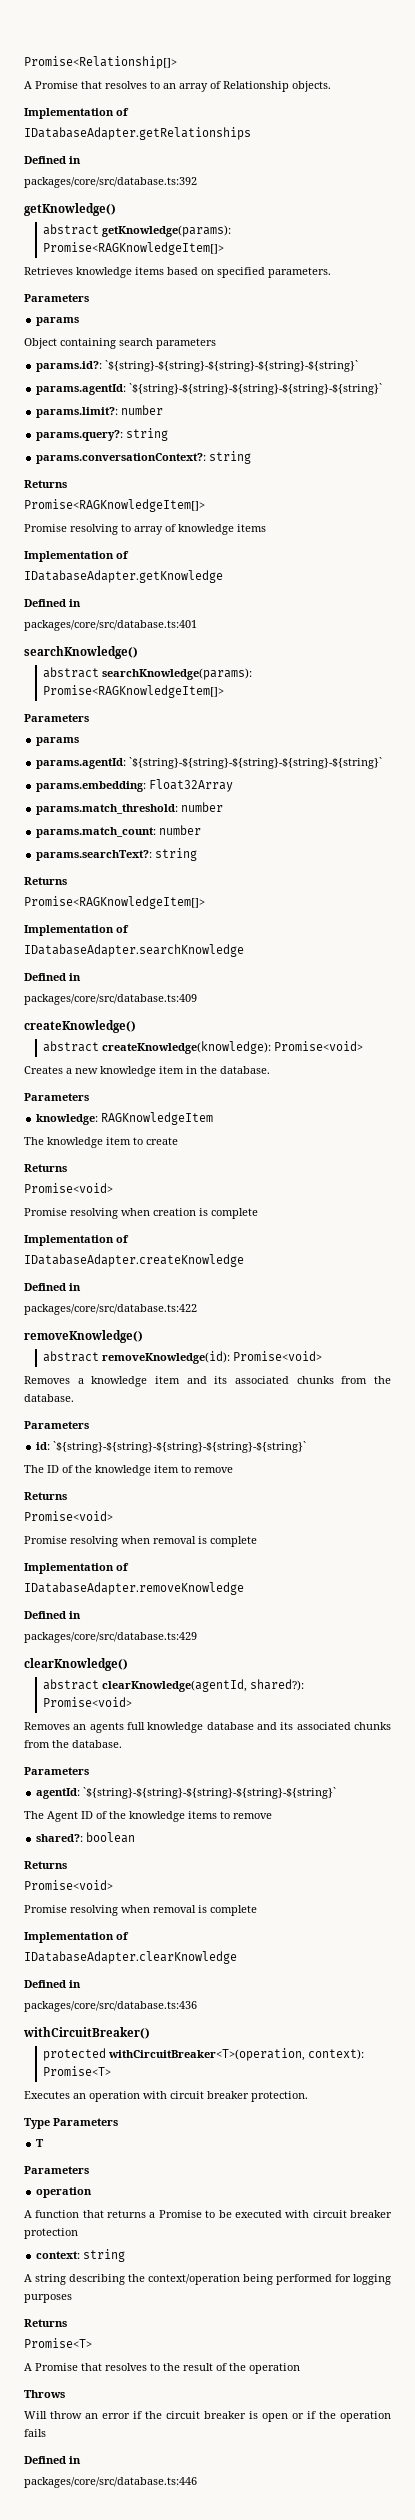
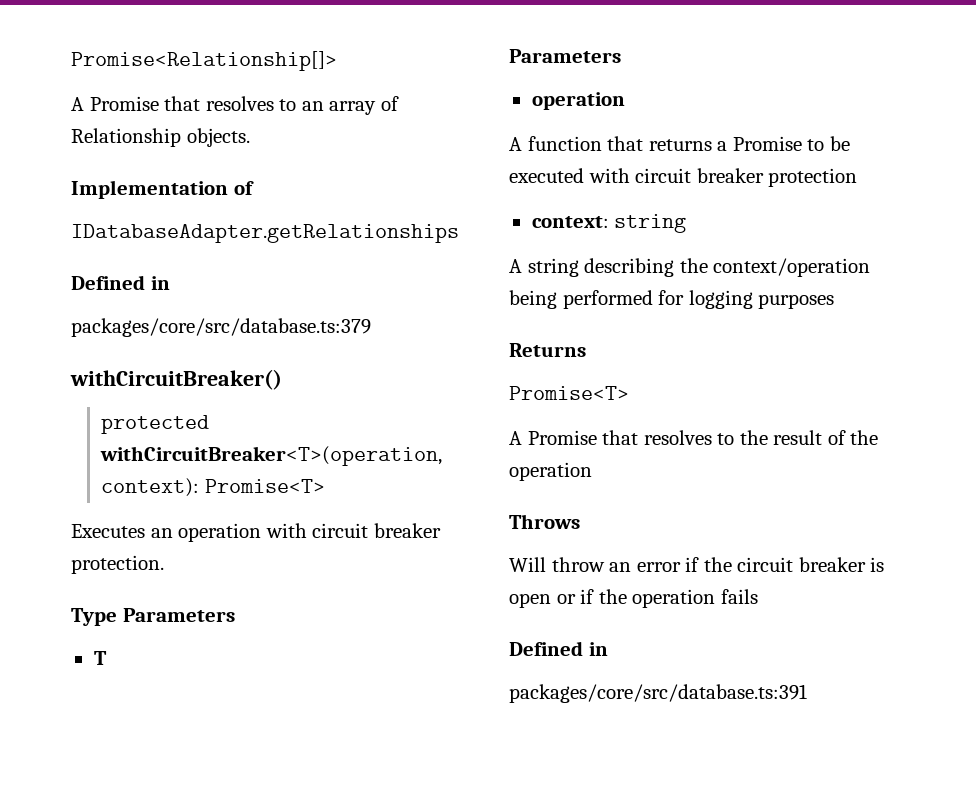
[24,177,197,188] [24,203,116,216] [42,224,231,237] [42,242,224,255] [24,267,331,278] [24,294,89,302] [36,317,80,326] [24,338,216,349] [36,360,359,372] [36,383,383,395] [36,405,164,418] [36,428,169,441] [36,451,252,464] [24,480,67,488] [24,499,205,512] [24,524,266,535] [24,551,129,562] [24,570,223,583] [24,599,81,607] [24,620,197,631] [24,646,138,659] [42,667,252,680] [42,685,224,698] [24,714,89,722] [36,737,80,746] [36,757,383,769] [36,779,234,792] [36,802,224,815] [36,825,202,838] [36,848,198,861] [24,877,67,885] [24,896,205,909] [24,925,129,936] [24,944,244,957] [24,973,81,981] [24,994,197,1005] [24,1020,136,1033] [42,1041,363,1054] [24,1066,270,1077] [24,1093,89,1101] [36,1112,214,1125] [24,1137,178,1148] [24,1164,67,1172] [24,1183,113,1193] [24,1208,258,1219] [24,1235,129,1246] [24,1254,244,1267] [24,1283,81,1291] [24,1304,197,1315] [24,1330,143,1343] [42,1351,322,1364] [24,1376,392,1387] [24,1394,74,1402] [24,1421,89,1429] [36,1441,307,1453] [24,1465,233,1476] [24,1492,67,1500] [24,1511,113,1521] [24,1536,257,1547] [24,1563,129,1574] [24,1582,244,1595] [24,1611,81,1619] [24,1632,197,1643] [24,1658,128,1671] [42,1679,304,1692] [42,1697,132,1707] [24,1722,391,1733] [24,1740,122,1748] [24,1767,89,1775] [36,1787,337,1799] [24,1811,272,1822] [36,1832,136,1843] [24,1861,67,1869] [24,1880,113,1890] [24,1905,257,1916] [24,1932,129,1943] [24,1951,237,1964] [24,1980,81,1988] [24,2001,197,2012] packages/core/src/database.ts:392 // getKnowledge() // abstract getKnowledge(params): Promise<RAGKnowledgeItem[]> // Retrieves knowledge items based on specified parameters. // Parameters // params // Object containing search parameters // params.id?: `${string}-${string}-${string}-${string}-${string}` // params.agentId: `${string}-${string}-${string}-${string}-${string}` // params.limit?: number // params.query?: string // params.conversationContext?: string // Returns // Promise<RAGKnowledgeItem[]> // Promise resolving to array of knowledge items // Implementation of // IDatabaseAdapter.getKnowledge // Defined in // packages/core/src/database.ts:401 // searchKnowledge() // abstract searchKnowledge(params): Promise<RAGKnowledgeItem[]> // Parameters // params // params.agentId: `${string}-${string}-${string}-${string}-${string}` // params.embedding: Float32Array // params.match_threshold: number // params.match_count: number // params.searchText?: string // Returns // Promise<RAGKnowledgeItem[]> // Implementation of // IDatabaseAdapter.searchKnowledge // Defined in // packages/core/src/database.ts:409 // createKnowledge() // abstract createKnowledge(knowledge): Promise<void> // Creates a new knowledge item in the database. // Parameters // knowledge: RAGKnowledgeItem // The knowledge item to create // Returns // Promise<void> // Promise resolving when creation is complete // Implementation of // IDatabaseAdapter.createKnowledge // Defined in // packages/core/src/database.ts:422 // removeKnowledge() // abstract removeKnowledge(id): Promise<void> // Removes a knowledge item and its associated chunks from the database. // Parameters // id: `${string}-${string}-${string}-${string}-${string}` // The ID of the knowledge item to remove // Returns // Promise<void> // Promise resolving when removal is complete // Implementation of // IDatabaseAdapter.removeKnowledge // Defined in // packages/core/src/database.ts:429 // clearKnowledge() // abstract clearKnowledge(agentId, shared?): Promise<void> // Removes an agents full knowledge database and its associated chunks from the database. // Parameters // agentId: `${string}-${string}-${string}-${string}-${string}` // The Agent ID of the knowledge items to remove // shared?: boolean // Returns // Promise<void> // Promise resolving when removal is complete // Implementation of // IDatabaseAdapter.clearKnowledge // Defined in // packages/core/src/database.ts:436 -> [71,318,371,337] packages/core/src/database.ts:379
[24,2477,197,2488] packages/core/src/database.ts:446 -> [509,684,807,703] packages/core/src/database.ts:391

